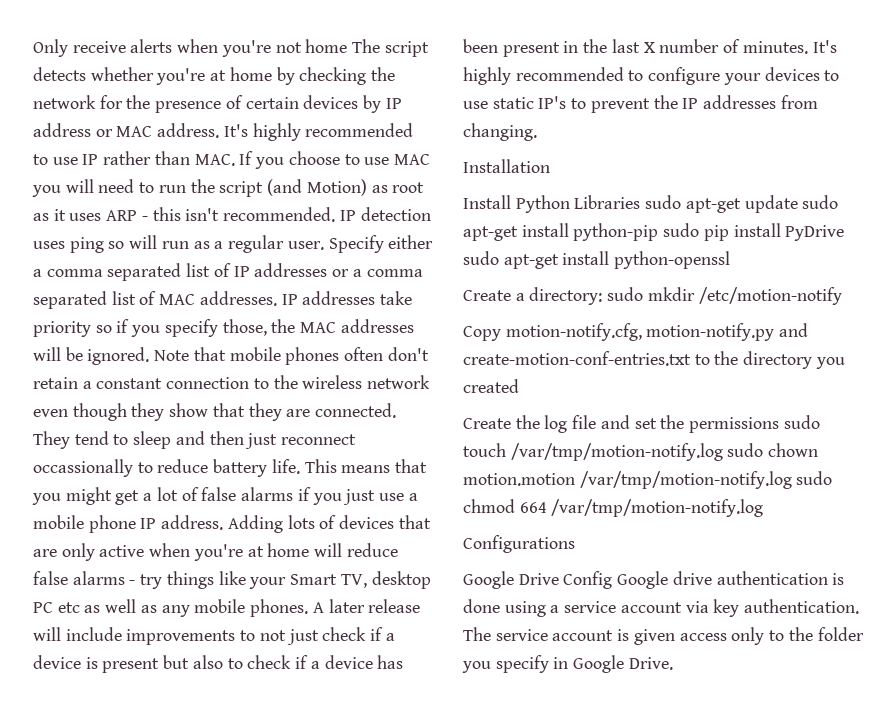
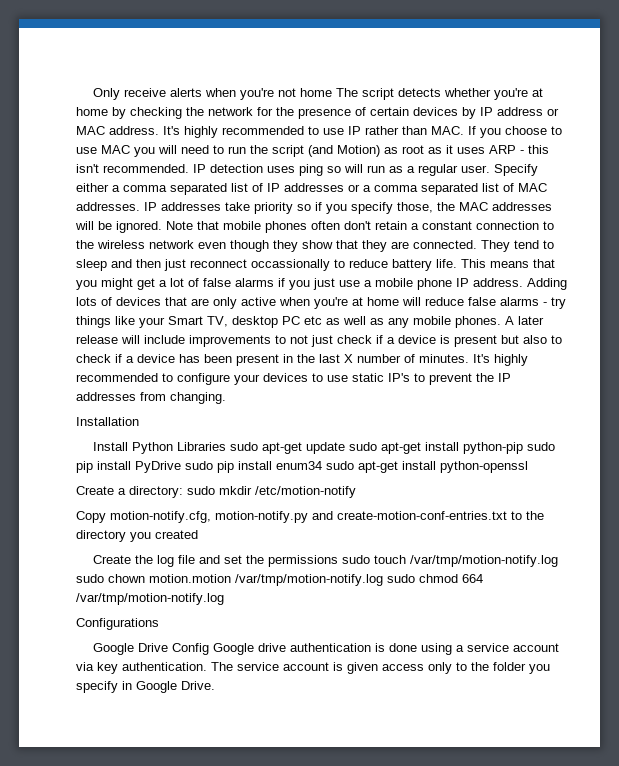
(499, 258) none -> [217,461,354,473] pip install enum34 sudo

